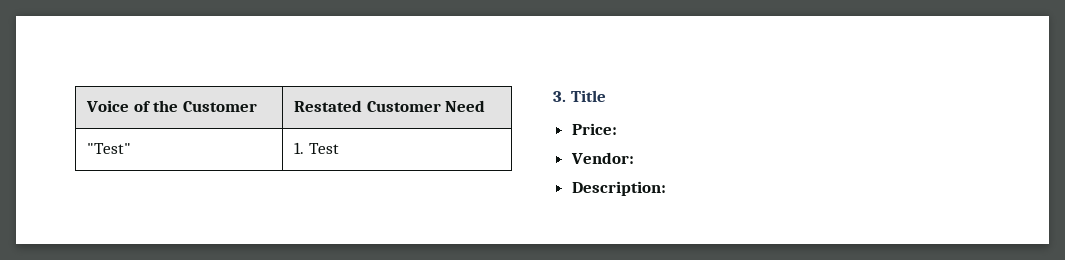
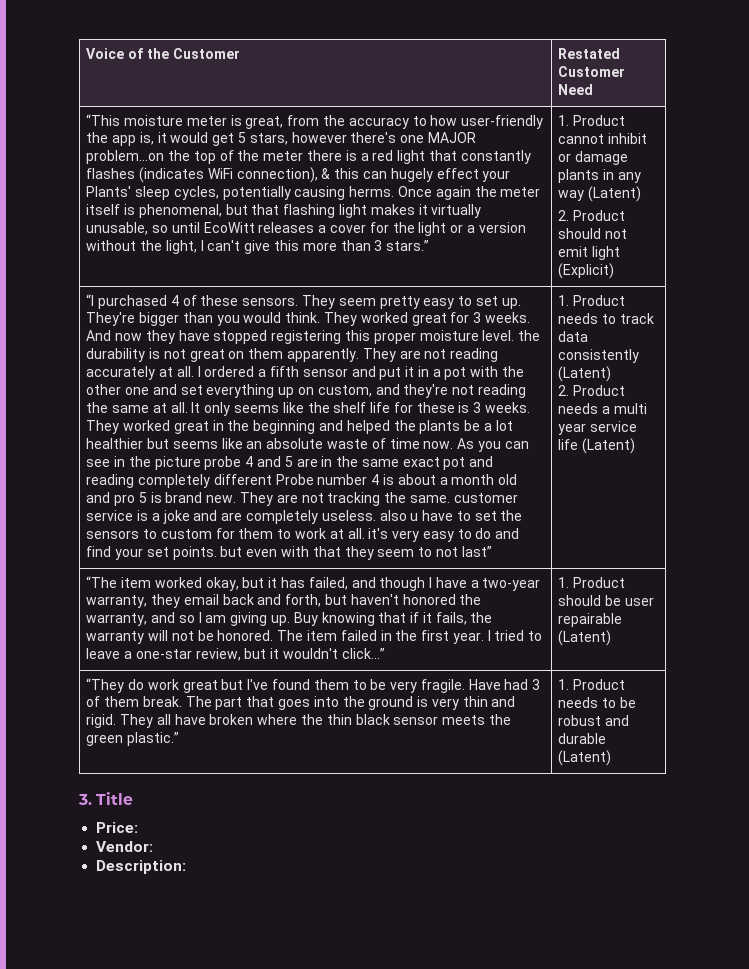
[87,143,132,154] [294,142,339,154] "Test" | 1. Test -> [86,114,544,129] [86,132,476,146] [86,150,531,164] [86,167,511,183] [86,186,541,200] [86,204,482,218] [86,222,526,236] [86,240,430,254] [558,115,626,126] [558,133,648,144] [558,151,629,165] [558,169,641,183] [558,186,642,202] [558,210,626,221] [558,228,628,239] [558,246,621,260] [558,263,615,279] [86,294,521,309] [86,312,530,326] [86,330,541,344] [86,348,499,362] [86,366,525,380] [86,384,526,398] [86,402,531,416] [86,420,513,434] [86,438,529,452] [86,456,494,470] [86,474,518,488] [86,492,518,506] [86,510,523,524] [86,528,520,542] [86,546,492,560] [558,295,626,306] [558,313,654,324] [558,331,589,342] [558,349,640,363] [558,366,612,382] [558,385,626,396] [558,403,647,414] [558,421,638,435] [558,438,636,454] [86,576,541,591] [86,594,482,608] [86,612,493,626] [86,630,543,644] [86,648,385,661] [558,577,626,588] [558,595,654,606] [558,613,623,627] [558,630,612,646] [86,678,541,693] [86,696,516,710] [86,714,511,728] [86,732,180,746] [558,679,626,690] [558,697,636,708] [558,715,630,726] [558,733,607,744] [558,750,612,766] “This moisture meter is great, from the accuracy to how user-friendly the app is, it would get 5 stars, however there's one MAJOR problem...on the top of the meter there is a red light that constantly flashes (indicates WiFi connection), & this can hugely effect your Plants' sleep cycles, potentially causing herms. Once again the meter itself is phenomenal, but that flashing light makes it virtually unusable, so until EcoWitt releases a cover for the light or a version without the light, I can't give this more than 3 stars.” | 1. Product cannot inhibit or damage plants in any way (Latent) // 2. Product should not emit light (Explicit) // “I purchased 4 of these sensors. They seem pretty easy to set up. They're bigger than you would think. They worked great for 3 weeks. And now they have stopped registering this proper moisture level. the durability is not great on them apparently. They are not reading accurately at all. I ordered a fifth sensor and put it in a pot with the other one and set everything up on custom, and they're not reading the same at all. It only seems like the shelf life for these is 3 weeks. They worked great in the beginning and helped the plants be a lot healthier but seems like an absolute waste of time now. As you can see in the picture probe 4 and 5 are in the same exact pot and reading completely different Probe number 4 is about a month old and pro 5 is brand new. They are not tracking the same. customer service is a joke and are completely useless. also u have to set the sensors to custom for them to work at all. it's very easy to do and find your set points. but even with that they seem to not last” | 1. Product needs to track data consistently (Latent) // 2. Product needs a multi year service life (Latent) // “The item worked okay, but it has failed, and though I have a two-year warranty, they email back and forth, but haven't honored the warranty, and so I am giving up. Buy knowing that if it fails, the warranty will not be honored. The item failed in the first year. I tried to leave a one-star review, but it wouldn't click...” | 1. Product should be user repairable (Latent) // “They do work great but I've found them to be very fragile. Have had 3 of them break. The part that goes into the ground is very thin and rigid. They all have broken where the thin black sensor meets the green plastic.” | 1. Product needs to be robust and durable (Latent)

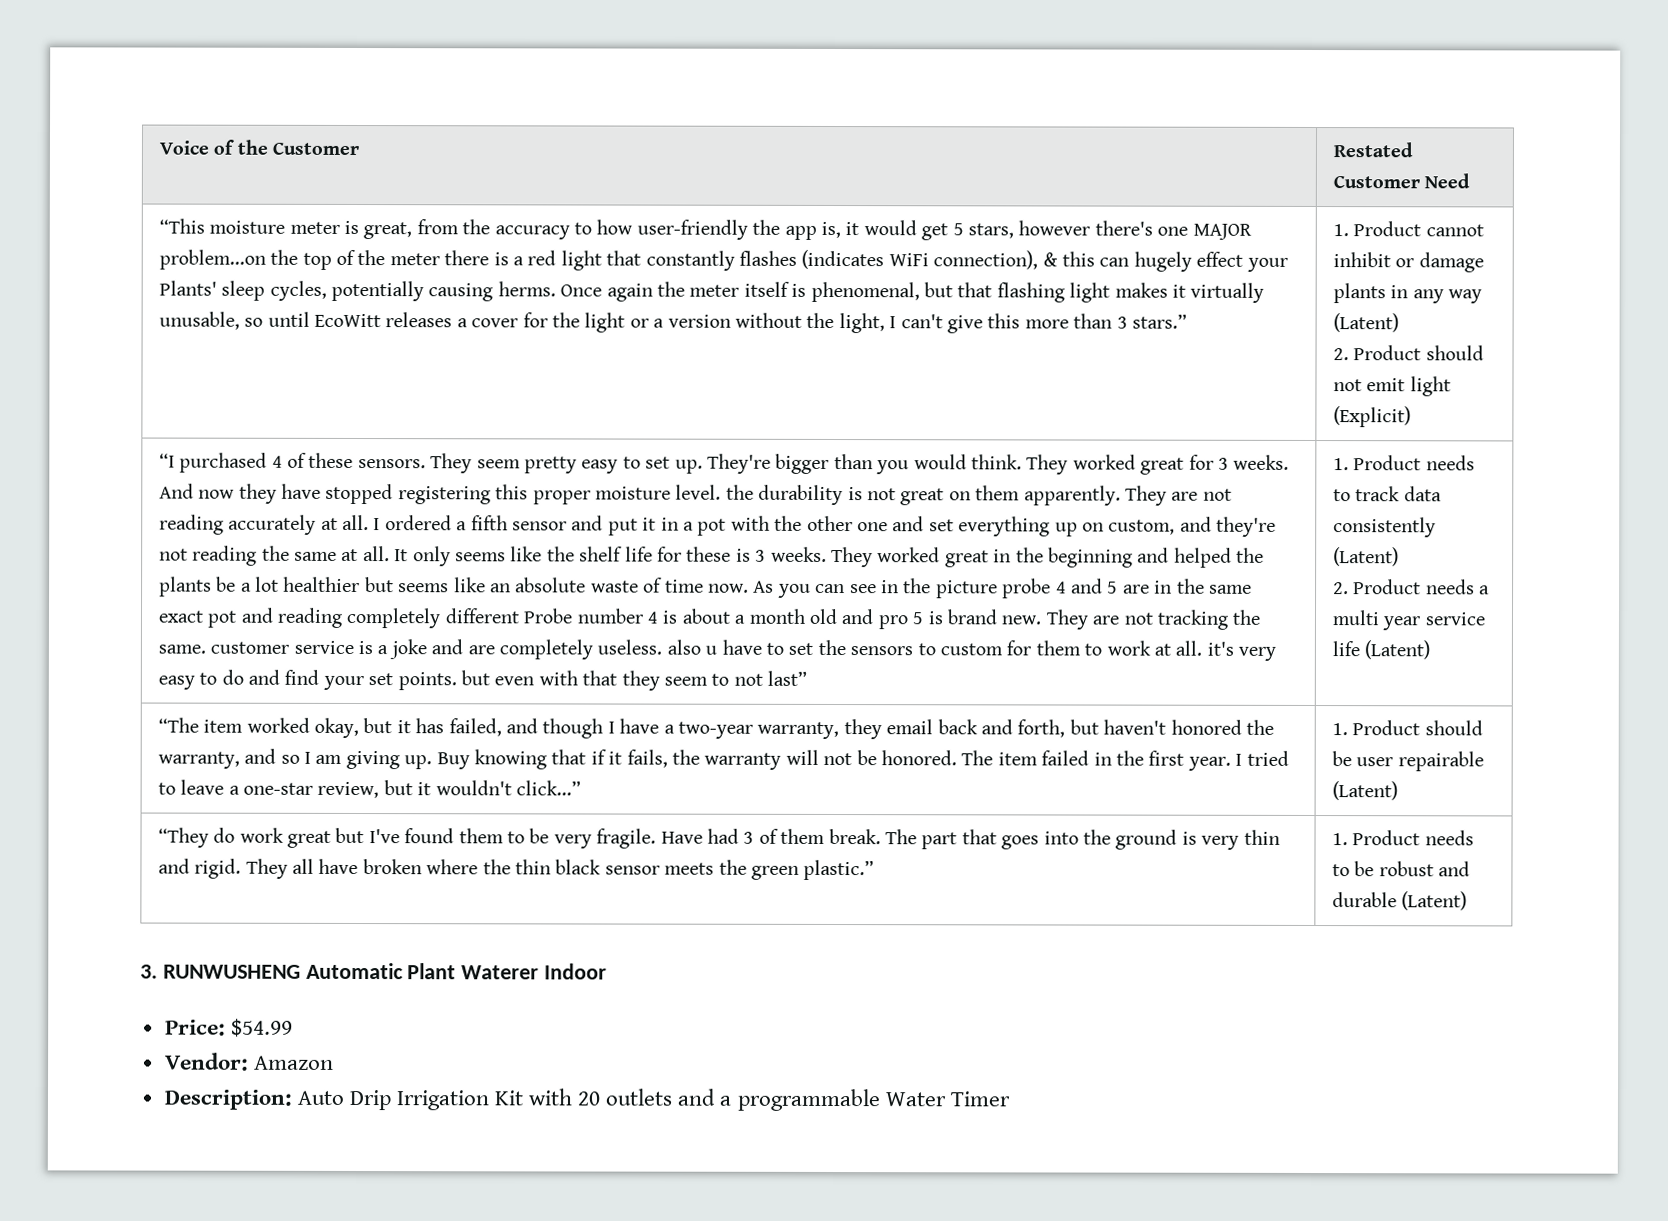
[96,792,134,805] Title -> [162,962,608,980] RUNWUSHENG Automatic Plant Waterer Indoor
(139, 827) none -> [230,1018,293,1037] $54.99
(154, 846) none -> [253,1055,334,1070] Amazon
(187, 867) none -> [296,1088,1010,1112] Auto Drip Irrigation Kit with 20 outlets and a programmable Water Timer

